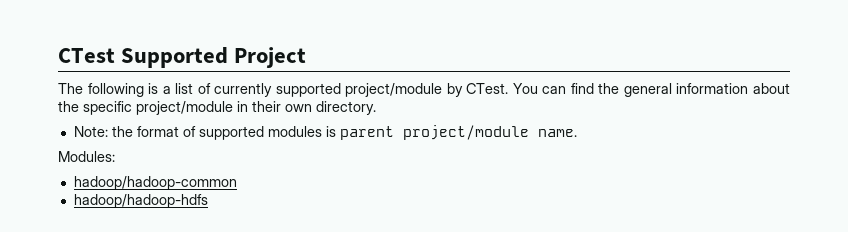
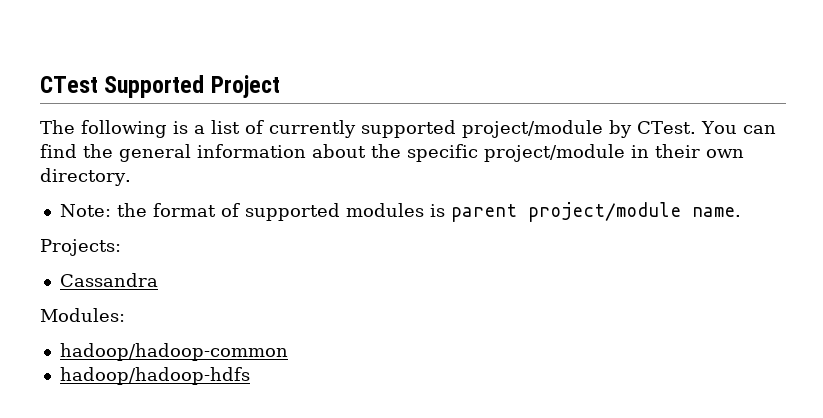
(577, 133) none -> [40,239,121,256] [59,273,158,287] // Projects: // Cassandra

